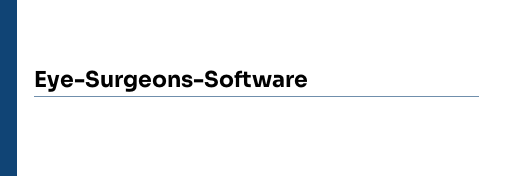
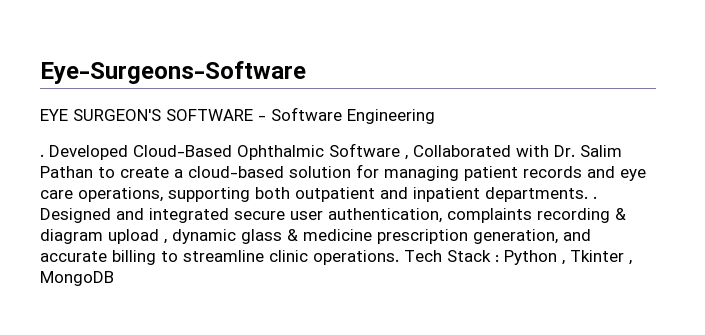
(308, 81) none -> [40,107,435,124] [40,143,622,160] [40,164,646,181] [40,187,597,202] [40,208,626,223] [40,229,591,244] [40,250,632,265] [40,271,114,286] // EYE SURGEON'S SOFTWARE - Software Engineering // . Developed Cloud-Based Ophthalmic Software , Collaborated with Dr. Salim Pathan to create a cloud-based solution for managing patient records and eye care operations, supporting both outpatient and inpatient departments. . Designed and integrated secure user authentication, complaints recording & diagram upload , dynamic glass & medicine prescription generation, and accurate billing to streamline clinic operations. Tech Stack : Python , Tkinter , MongoDB

